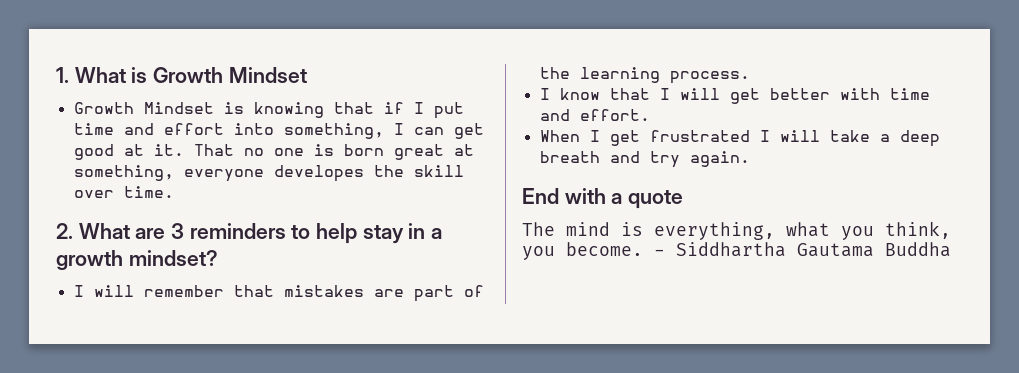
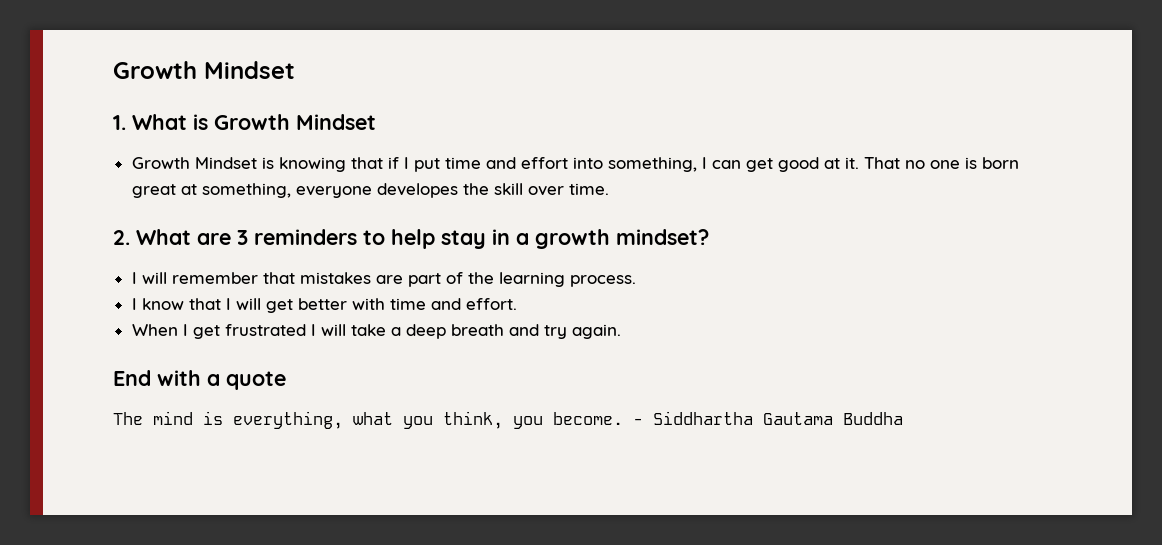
(56, 75) none -> [113,61,295,79] Growth Mindset //

